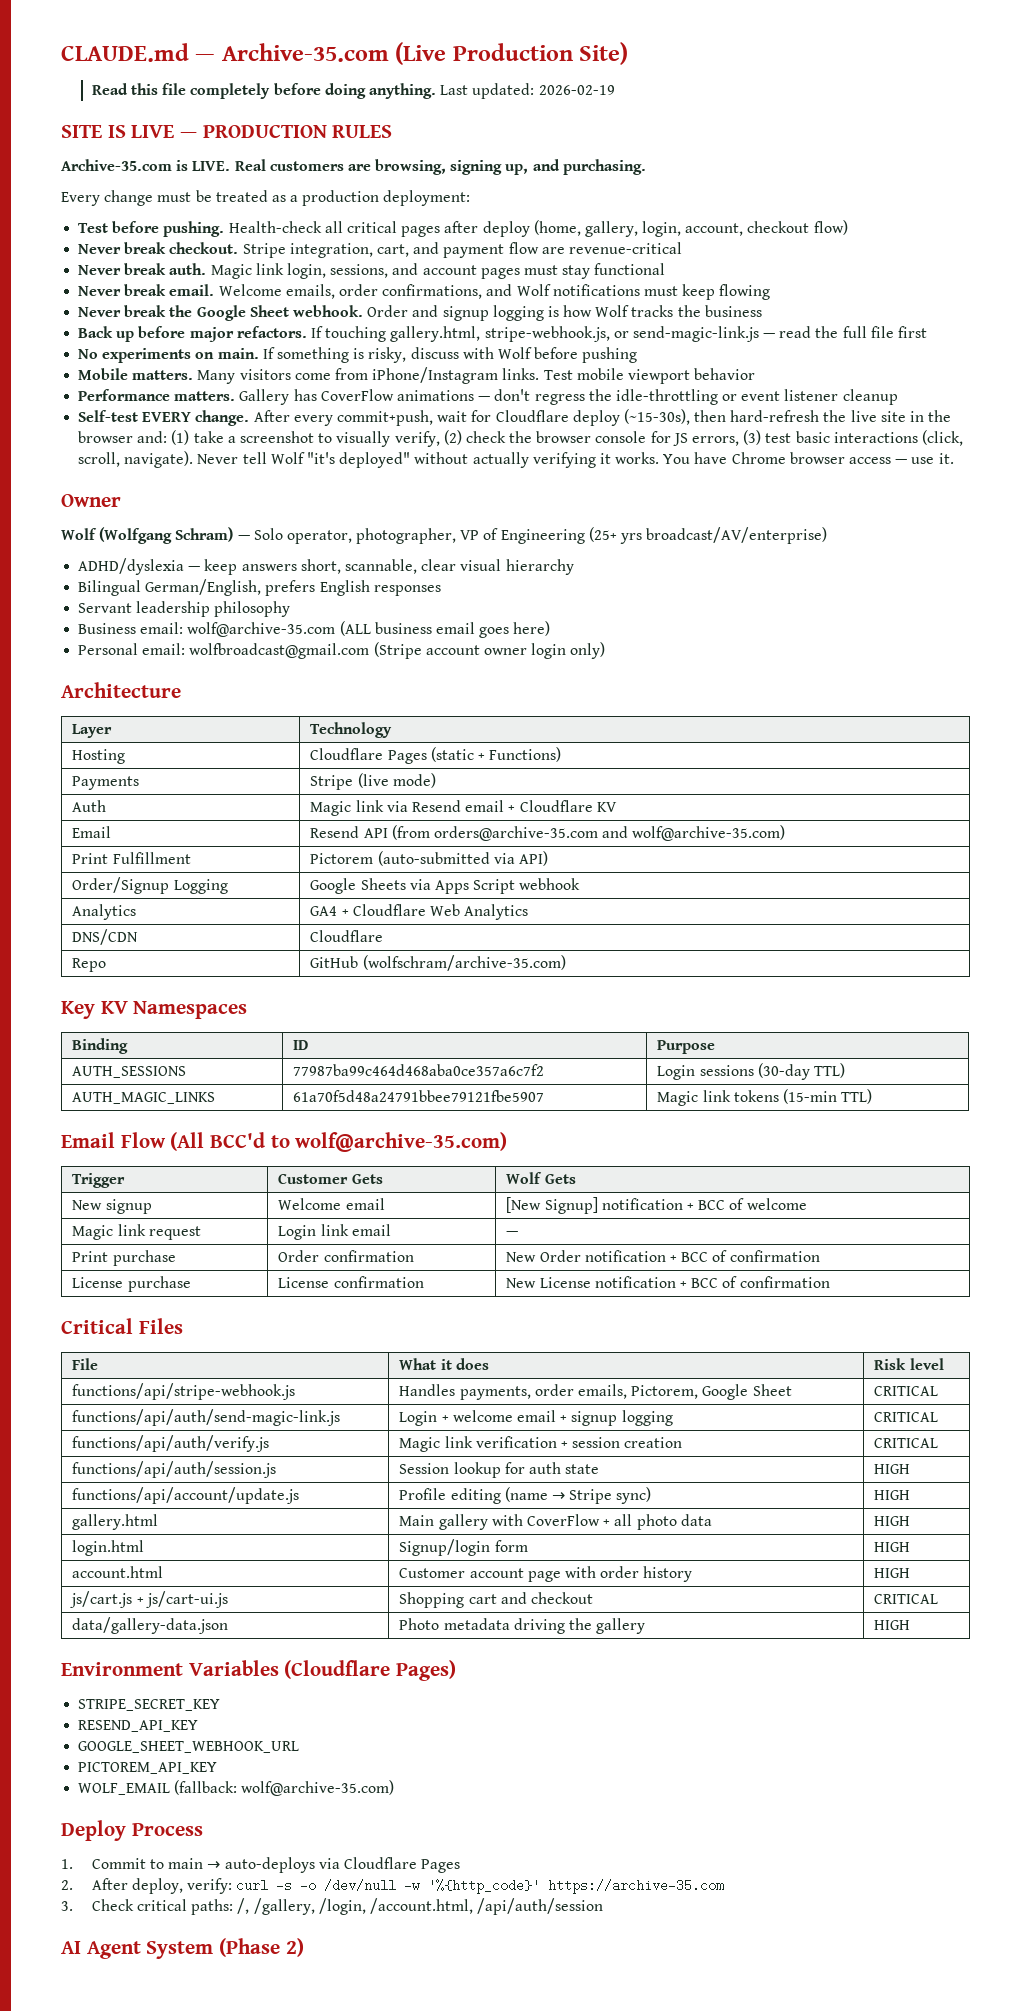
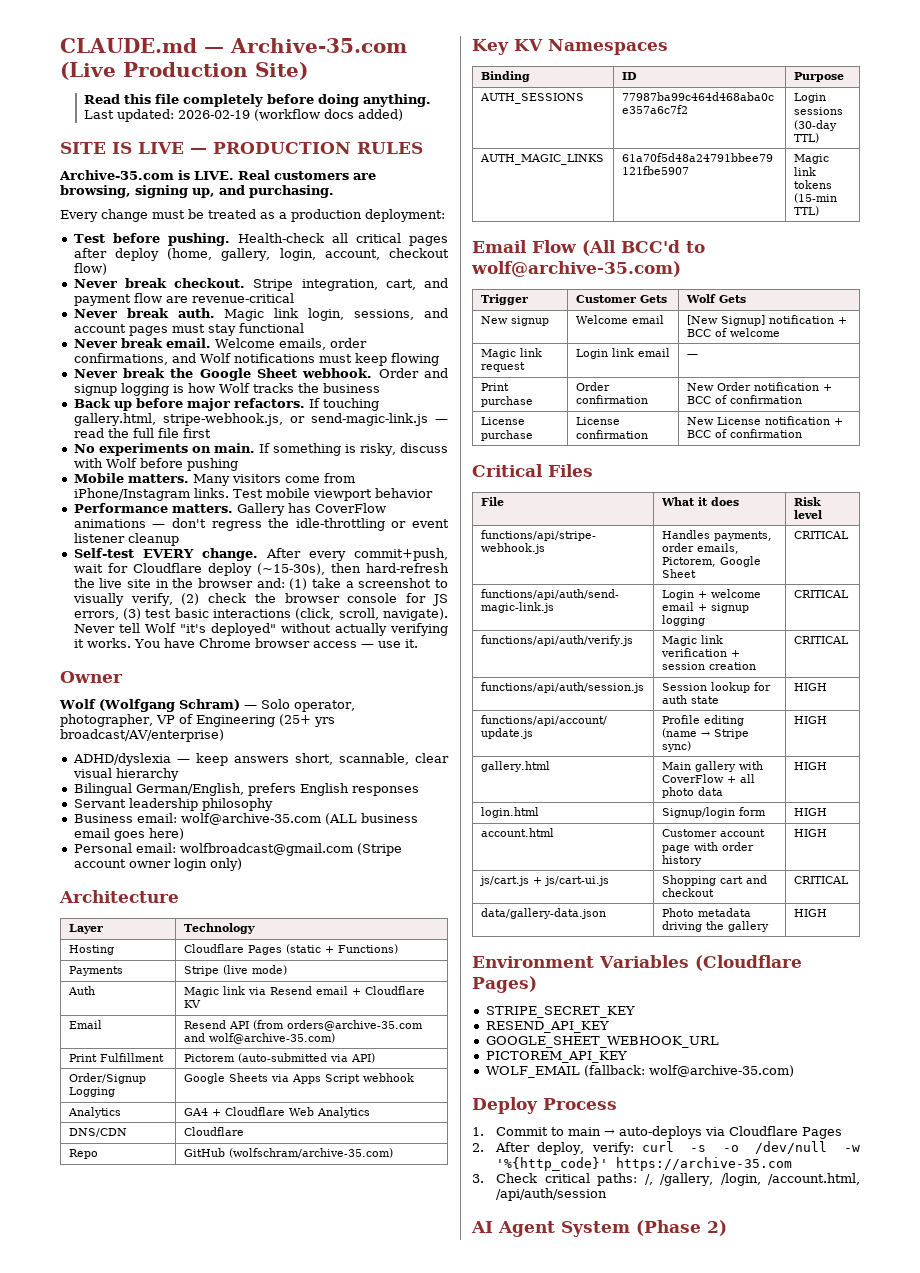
(615, 90) none -> [254,109,404,121] (workflow docs added)

